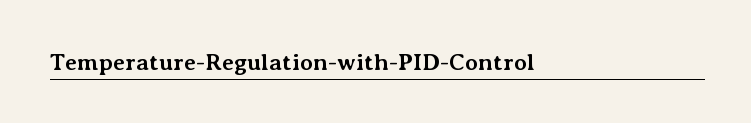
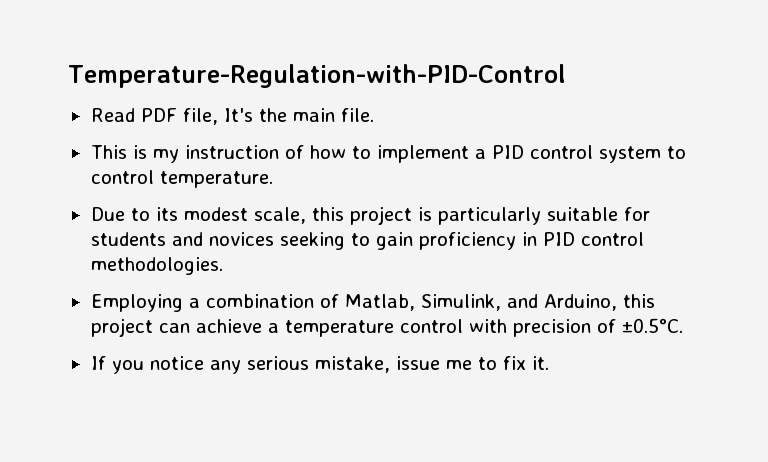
(535, 64) none -> [90,108,374,125] [90,145,686,163] [90,170,273,188] [90,206,650,225] [90,232,644,250] [90,257,223,275] [90,294,655,312] [90,318,683,337] [90,356,549,374] // Read PDF file, It's the main file. // This is my instruction of how to implement a PID control system to control temperature. // Due to its modest scale, this project is particularly suitable for students and novices seeking to gain proficiency in PID control methodologies. // Employing a combination of Matlab, Simulink, and Arduino, this project can achieve a temperature control with precision of ±0.5°C. // If you notice any serious mistake, issue me to fix it.

